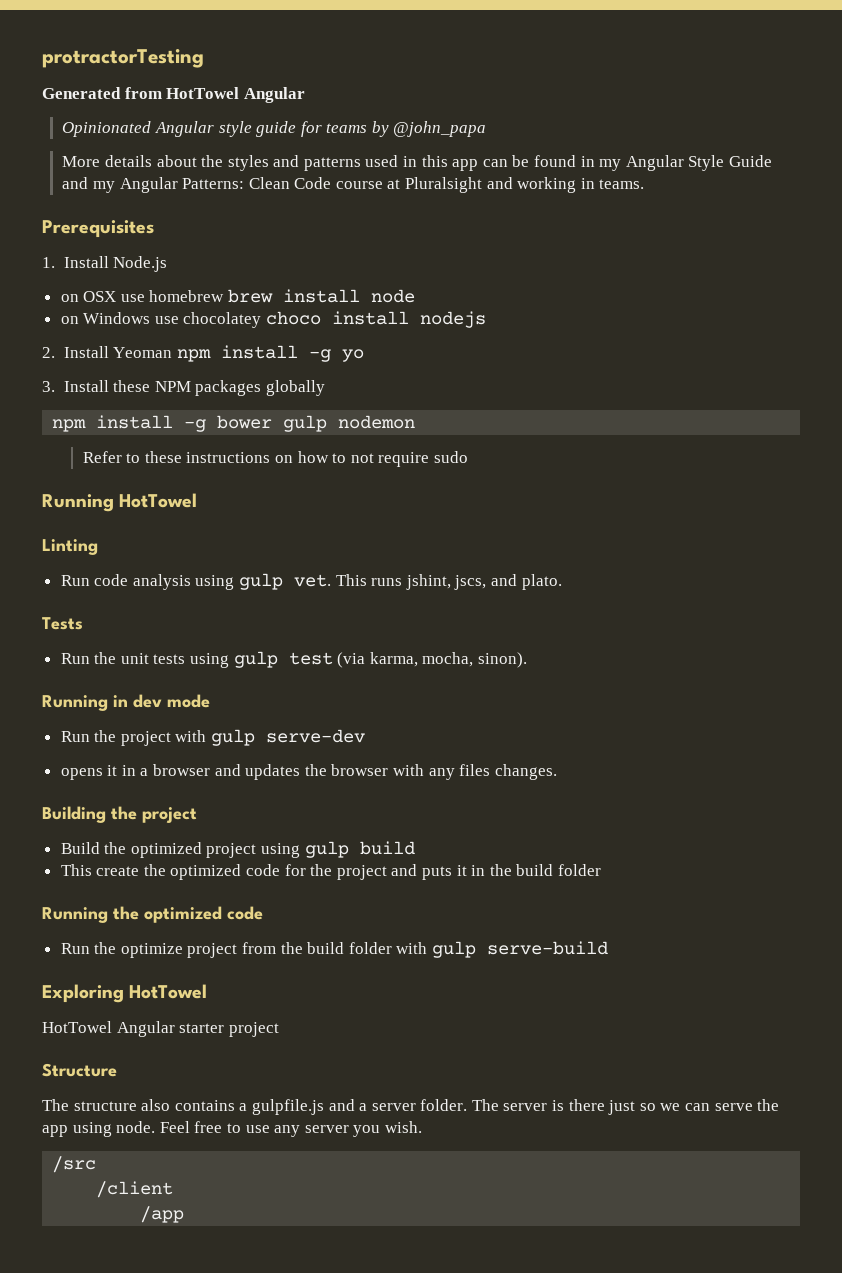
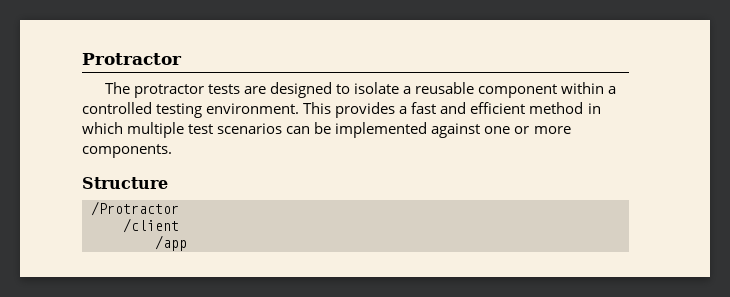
[42,49,204,68] [42,87,305,103] [62,121,487,137] [62,155,772,171] [62,177,645,193] [42,220,154,238] [42,256,168,272] [60,289,416,303] [60,311,487,328] [42,345,364,362] [42,380,325,396] [52,415,416,432] [82,451,469,467] [42,493,198,512] [42,539,98,555] [60,573,562,590] [42,617,83,630] [60,651,528,668] [42,694,210,711] [60,729,366,746] [60,764,557,780] [42,806,197,823] [60,841,415,858] [60,864,601,880] [42,906,263,923] [60,941,609,958] [42,984,208,1003] [42,1021,279,1037] [42,1063,117,1077] [42,1099,780,1115] [42,1121,422,1137] [52,1156,97,1173] protractorTesting // Generated from HotTowel Angular // Opinionated Angular style guide for teams by @john_papa // More details about the styles and patterns used in this app can be found in my Angular Style Guide and my Angular Patterns: Clean Code course at Pluralsight and working in teams. // Prerequisites // 1. Install Node.js // on OSX use homebrew brew install node // on Windows use chocolatey choco install nodejs // 2. Install Yeoman npm install -g yo // 3. Install these NPM packages globally // npm install -g bower gulp nodemon // Refer to these instructions on how to not require sudo // Running HotTowel // Linting // Run code analysis using gulp vet. This runs jshint, jscs, and plato. // Tests // Run the unit tests using gulp test (via karma, mocha, sinon). // Running in dev mode // Run the project with gulp serve-dev // opens it in a browser and updates the browser with any files changes. // Building the project // Build the optimized project using gulp build // This create the optimized code for the project and puts it in the build folder // Running the optimized code // Run the optimize project from the build folder with gulp serve-build // Exploring HotTowel // HotTowel Angular starter project // Structure // The structure also contains a gulpfile.js and a server folder. The server is there just so we can serve the app using node. Feel free to use any server you wish. // /src -> [82,53,182,65] [104,82,617,98] [82,102,601,118] [82,122,571,138] [82,144,172,158] [82,177,168,189] [91,201,179,216] Protractor // The protractor tests are designed to isolate a reusable component within a controlled testing environment. This provides a fast and efficient method in which multiple test scenarios can be implemented against one or more components. // Structure // /Protractor

